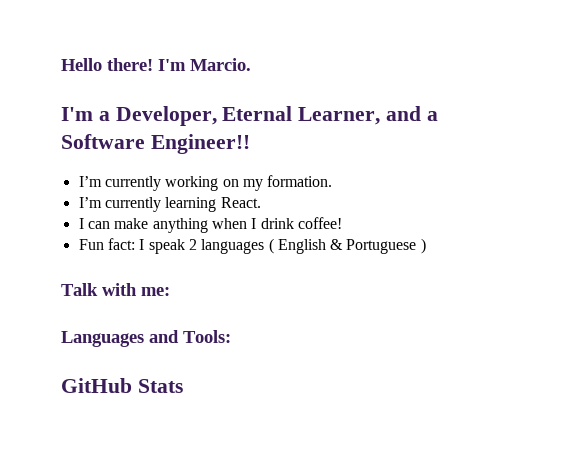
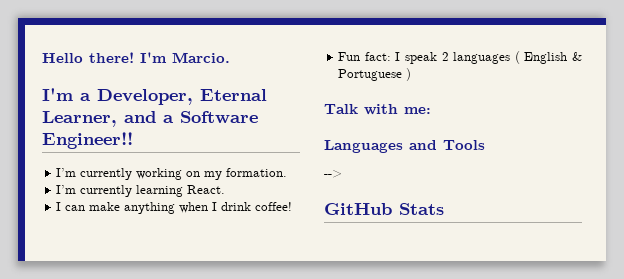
[183,330,231,343] Tools: -> [443,140,485,150] [324,170,342,178] Tools // -->

